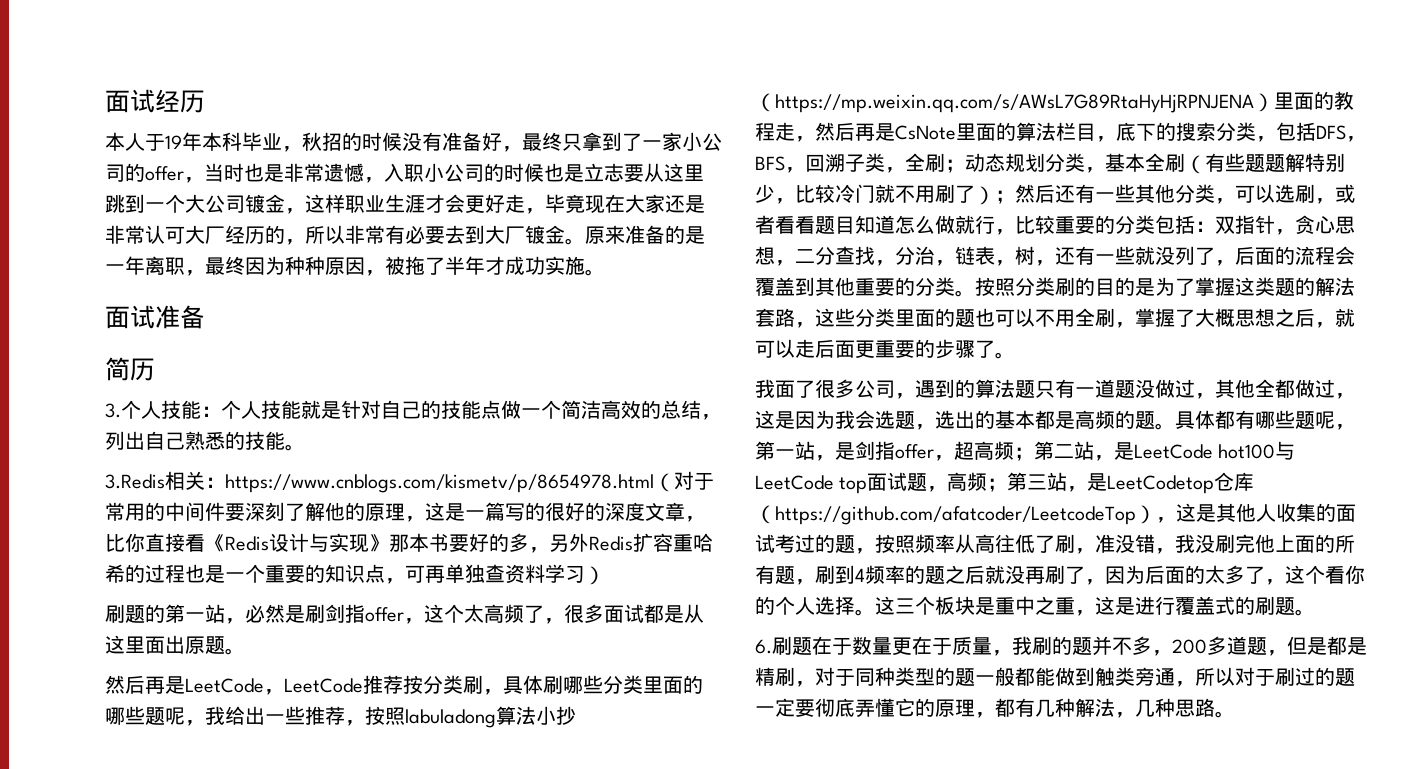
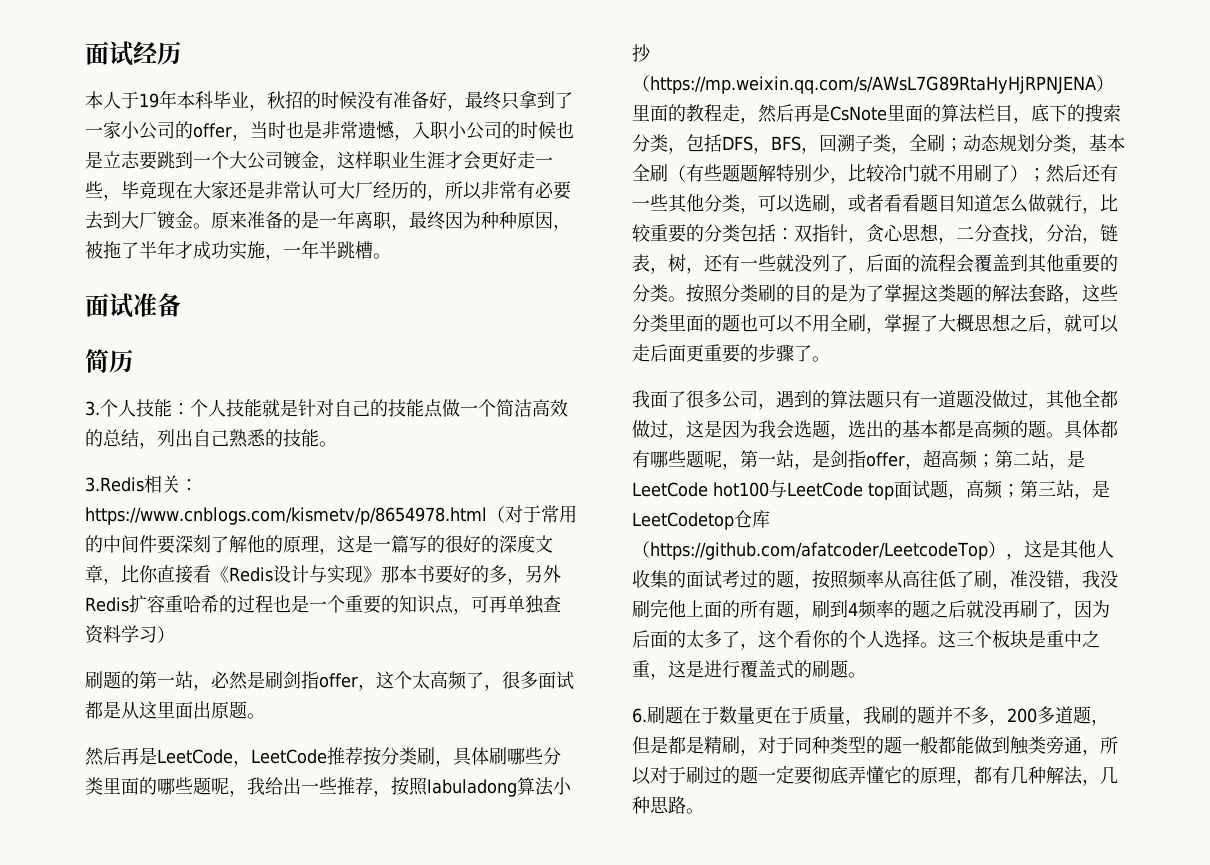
[644,163,704,182] 从这里 -> (157, 160) none
(525, 203) none -> [535,157,553,167] [85,181,103,198] 一些
(585, 265) none -> [265,240,373,261] ，一年半跳槽

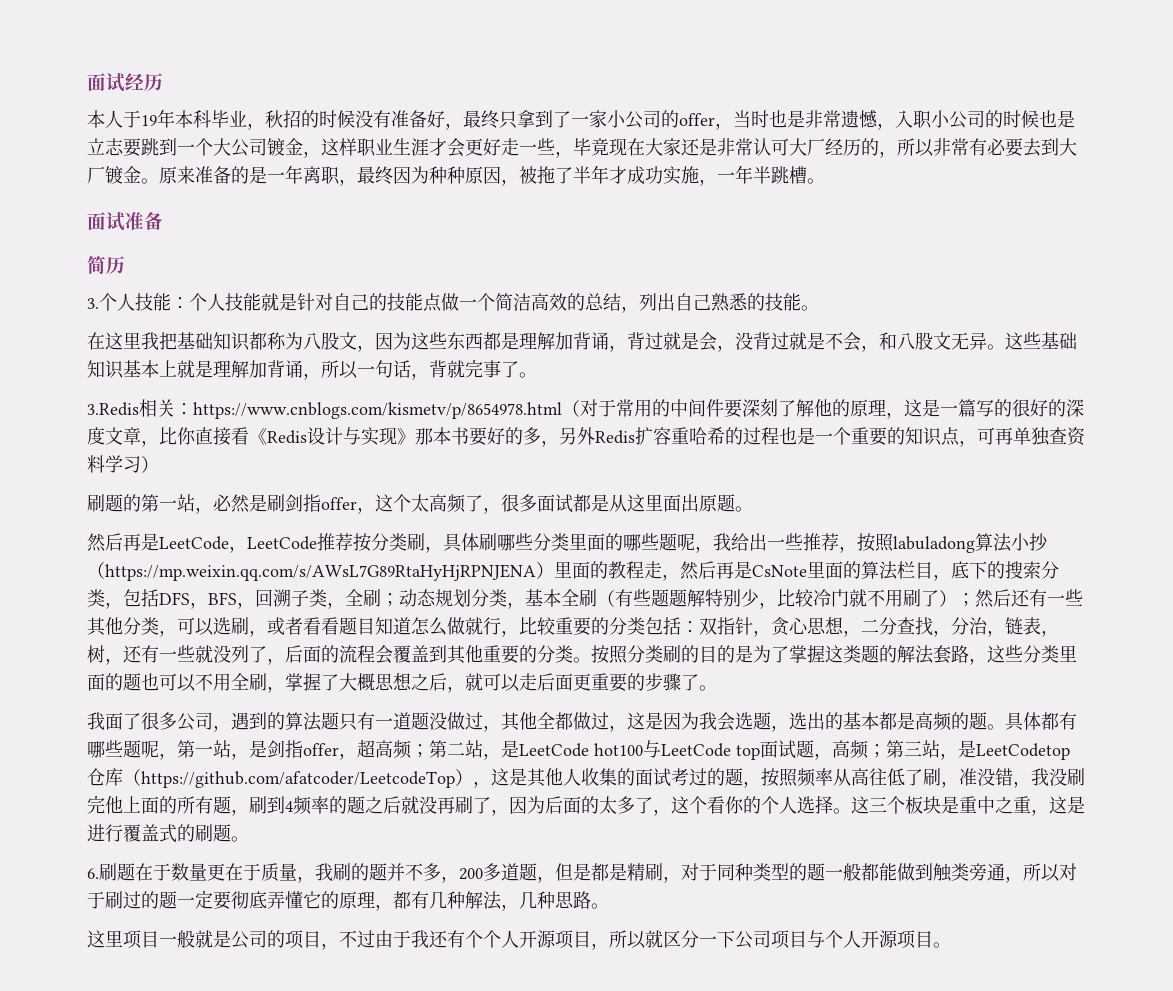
(337, 444) none -> [87,332,1077,352] [87,359,537,380] // 在这里我把基础知识都称为八股文，因为这些东西都是理解加背诵，背过就是会，没背过就是不会，和八股文无异。这些基础知识基本上就是理解加背诵，所以一句话，背就完事了。
(704, 811) none -> [87,930,951,950] // 这里项目一般就是公司的项目，不过由于我还有个个人开源项目，所以就区分一下公司项目与个人开源项目。

